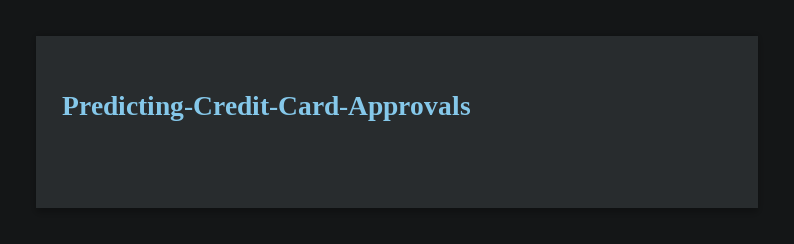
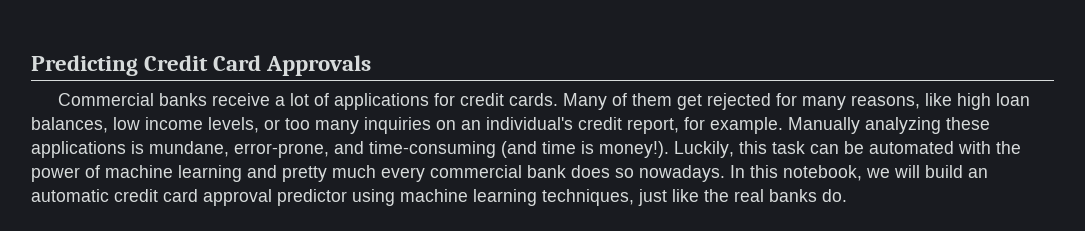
[62,96,471,121] Predicting-Credit-Card-Approvals -> [31,55,372,76] [58,93,1031,110] [31,117,990,134] [31,141,1021,158] [31,165,988,182] [31,189,847,206] Predicting Credit Card Approvals // Commercial banks receive a lot of applications for credit cards. Many of them get rejected for many reasons, like high loan balances, low income levels, or too many inquiries on an individual's credit report, for example. Manually analyzing these applications is mundane, error-prone, and time-consuming (and time is money!). Luckily, this task can be automated with the power of machine learning and pretty much every commercial bank does so nowadays. In this notebook, we will build an automatic credit card approval predictor using machine learning techniques, just like the real banks do.

